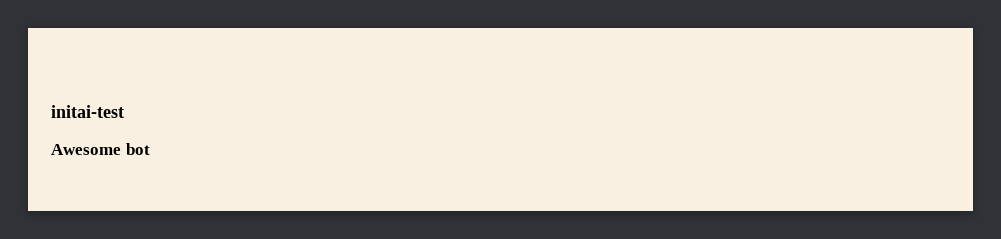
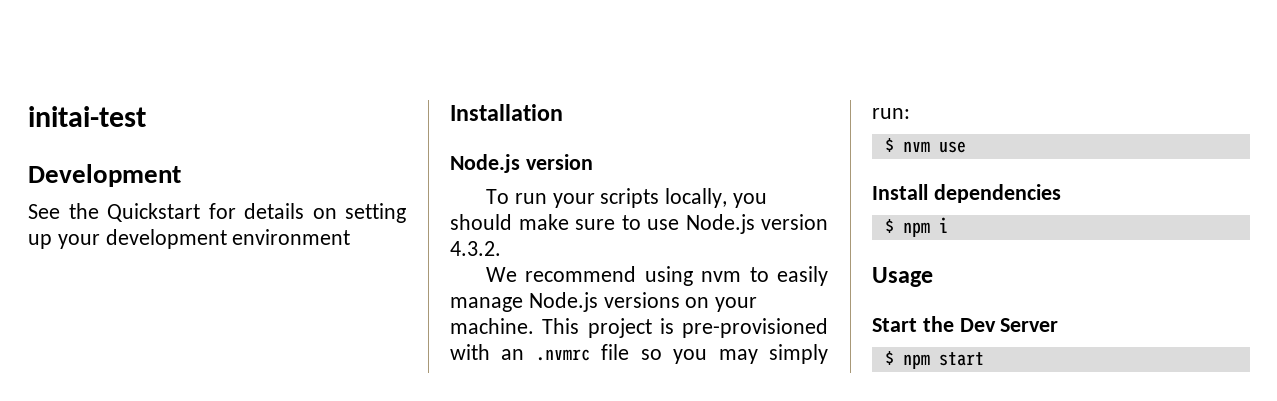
[51,143,150,155] Awesome bot -> [28,164,181,187] [28,203,406,223] [28,229,351,249] [450,104,563,121] [450,154,593,173] [485,188,767,208] [450,214,828,234] [450,241,501,256] [485,266,828,286] [450,292,758,312] [450,318,828,338] [450,344,828,364] [872,108,910,119] [884,138,966,153] [872,184,1061,203] [884,217,948,237] [872,267,933,287] [872,316,1059,332] [884,351,984,369] Development // See the Quickstart for details on setting up your development environment // Installation // Node.js version // To run your scripts locally, you should make sure to use Node.js version 4.3.2. // We recommend using nvm to easily manage Node.js versions on your machine. This project is pre-provisioned with an .nvmrc file so you may simply run: // $ nvm use // Install dependencies // $ npm i // Usage // Start the Dev Server // $ npm start

